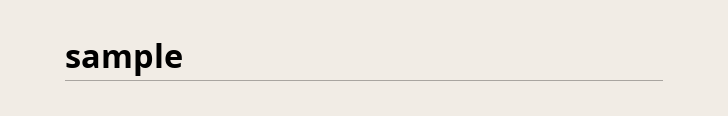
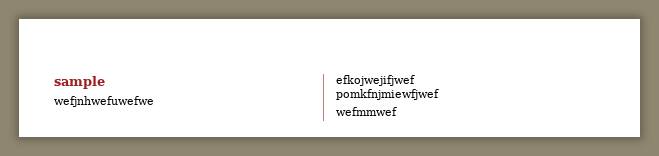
(183, 59) none -> [54,96,154,107] [336,75,415,86] [336,89,439,100] [336,107,397,116] // wefjnhwefuwefwe // efkojwejifjwef // pomkfnjmiewfjwef // wefmmwef

